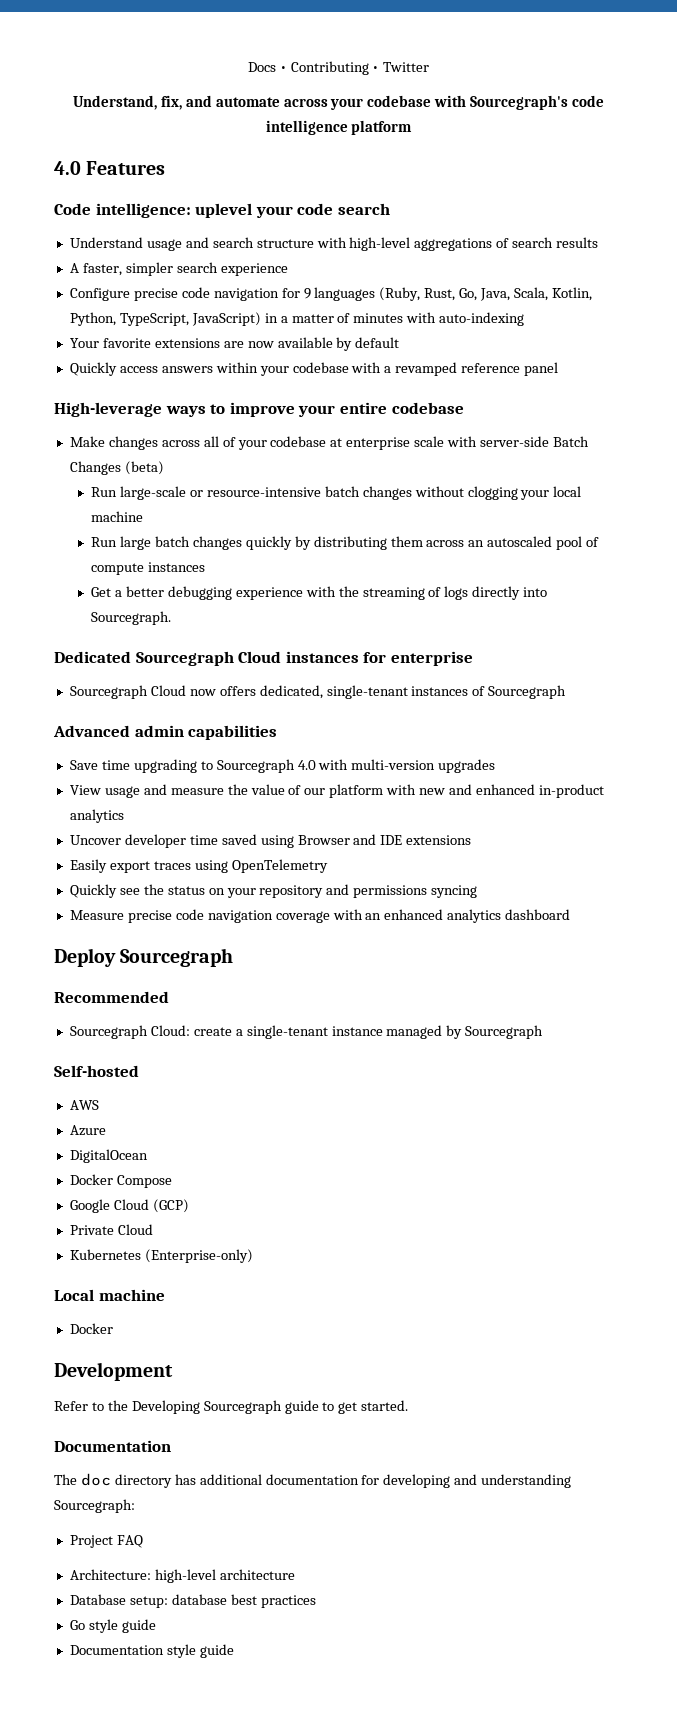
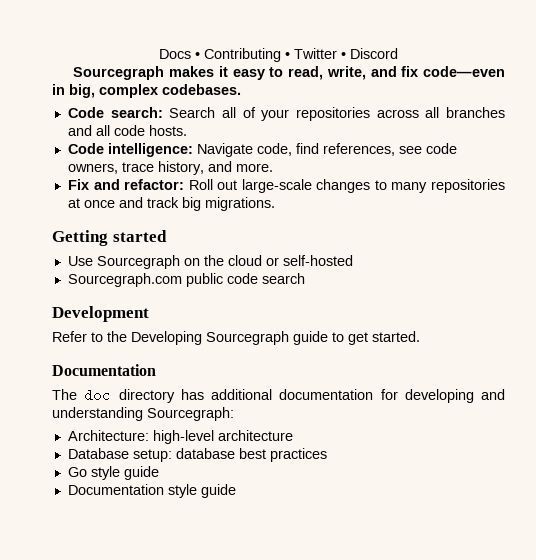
[72,95,605,110] [265,120,413,135] [54,161,166,175] [54,203,390,218] [69,237,599,251] [69,262,288,276] [69,287,592,301] [69,312,525,326] [69,337,400,351] [69,362,559,376] [54,402,464,417] [69,436,589,450] [69,461,164,475] [91,486,582,500] [91,511,144,522] [91,536,600,550] [91,562,206,575] [91,586,548,600] [91,611,172,625] [54,651,473,666] [69,685,567,699] [53,725,278,740] [69,759,496,773] [69,784,604,798] [69,809,124,823] [69,834,472,848] [69,859,328,873] [69,884,478,898] [69,909,571,923] [54,948,234,967] [54,991,169,1003] [69,1025,544,1039] [54,1065,139,1077] [69,1100,99,1110] [69,1125,106,1136] [69,1149,148,1163] [69,1174,172,1188] [69,1199,189,1213] [69,1224,153,1235] [69,1249,253,1263] [54,1289,165,1301] [69,1323,113,1334] // Understand, fix, and automate across your codebase with Sourcegraph's code intelligence platform // 4.0 Features // Code intelligence: uplevel your code search // Understand usage and search structure with high-level aggregations of search results // A faster, simpler search experience // Configure precise code navigation for 9 languages (Ruby, Rust, Go, Java, Scala, Kotlin, Python, TypeScript, JavaScript) in a matter of minutes with auto-indexing // Your favorite extensions are now available by default // Quickly access answers within your codebase with a revamped reference panel // High-leverage ways to improve your entire codebase // Make changes across all of your codebase at enterprise scale with server-side Batch Changes (beta) // Run large-scale or resource-intensive batch changes without clogging your local machine // Run large batch changes quickly by distributing them across an autoscaled pool of compute instances // Get a better debugging experience with the streaming of logs directly into Sourcegraph. // Dedicated Sourcegraph Cloud instances for enterprise // Sourcegraph Cloud now offers dedicated, single-tenant instances of Sourcegraph // Advanced admin capabilities // Save time upgrading to Sourcegraph 4.0 with multi-version upgrades // View usage and measure the value of our platform with new and enhanced in-product analytics // Uncover developer time saved using Browser and IDE extensions // Easily export traces using OpenTelemetry // Quickly see the status on your repository and permissions syncing // Measure precise code navigation coverage with an enhanced analytics dashboard // Deploy Sourcegraph // Recommended // Sourcegraph Cloud: create a single-tenant instance managed by Sourcegraph // Self-hosted // AWS // Azure // DigitalOcean // Docker Compose // Google Cloud (GCP) // Private Cloud // Kubernetes (Enterprise-only) // Local machine // Docker -> [341,48,398,59] [73,66,505,80] [52,84,241,98] [67,107,505,121] [67,125,187,136] [67,143,457,157] [67,161,273,175] [67,179,506,193] [67,197,275,211] [52,230,167,246] [67,255,353,269] [67,273,305,287] • Discord // Sourcegraph makes it easy to read, write, and fix code—even in big, complex codebases. // Code search: Search all of your repositories across all branches and all code hosts. // Code intelligence: Navigate code, find references, see code owners, trace history, and more. // Fix and refactor: Roll out large-scale changes to many repositories at once and track big migrations. // Getting started // Use Sourcegraph on the cloud or self-hosted // Sourcegraph.com public code search
[69,1535,143,1548] // Project FAQ -> (234, 414) none

